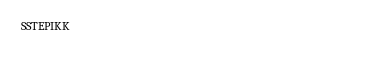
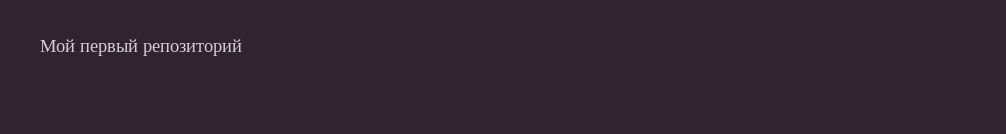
[21,22,70,30] SSTEPIKK -> [40,39,242,56] Мой первый репозиторий

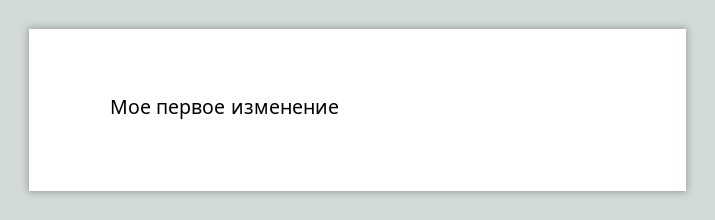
[40,39,242,56] Мой первый репозиторий -> [110,100,339,119] Мое первое изменение

